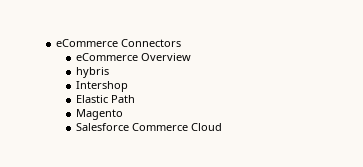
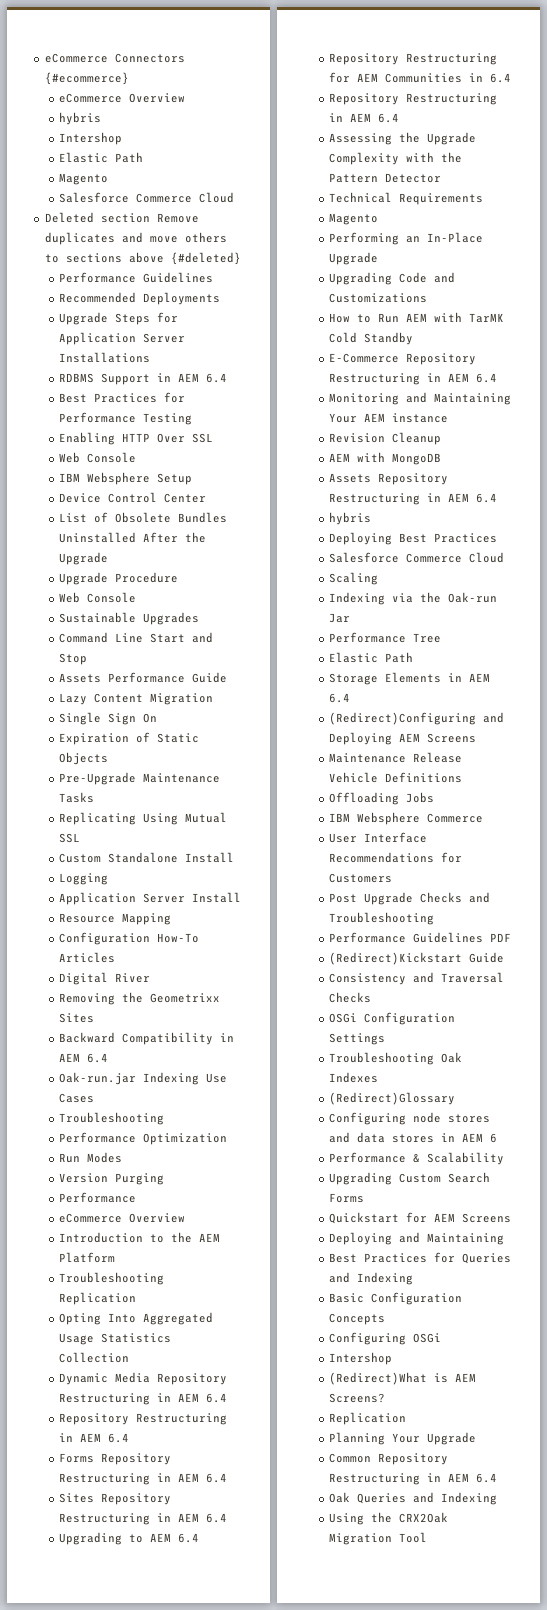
(182, 43) none -> [44,72,129,85] {#ecommerce}
(223, 127) none -> [44,212,199,223] [44,232,227,245] [44,252,241,265] [59,272,214,283] [59,292,221,305] [59,312,179,325] [59,332,186,345] [59,352,151,363] [59,373,228,385] [59,392,186,403] [59,412,193,425] [59,432,214,445] [59,452,137,463] [59,472,193,485] [59,492,207,503] [59,512,228,523] [59,532,207,543] [59,552,109,565] [59,572,179,585] [59,592,137,603] [59,612,200,625] [59,632,214,643] [59,653,88,665] [59,672,228,683] [59,693,214,705] [59,712,158,725] [59,732,200,745] [59,752,109,765] [59,772,221,785] [59,792,95,803] [59,812,228,825] [59,833,81,843] [59,852,235,863] [59,873,109,885] [59,892,242,905] [59,913,172,925] [59,932,200,945] [59,952,116,963] [59,972,151,985] [59,992,221,1005] [59,1013,95,1023] [59,1032,235,1045] [59,1053,109,1063] [59,1072,228,1085] [59,1093,95,1103] [59,1112,165,1125] [59,1132,228,1145] [59,1152,123,1163] [59,1173,165,1185] [59,1192,137,1203] [59,1213,186,1223] [59,1232,221,1243] [59,1252,116,1263] [59,1272,165,1285] [59,1292,137,1305] [59,1312,214,1325] [59,1333,172,1345] [59,1352,130,1363] [59,1372,228,1385] [59,1393,228,1405] [59,1413,228,1425] [59,1433,130,1443] [59,1453,172,1465] [59,1473,228,1485] [59,1493,172,1505] [59,1513,228,1525] [59,1532,200,1545] [329,53,498,65] [329,72,512,83] [329,93,498,105] [329,113,400,123] [329,132,477,145] [329,152,463,165] [329,173,442,183] [329,192,484,205] [329,213,379,225] [329,232,484,245] [329,252,379,265] [329,272,456,285] [329,293,428,303] [329,312,505,323] [329,332,414,345] [329,353,477,365] [329,373,498,385] [329,392,512,405] [329,413,449,423] [329,432,442,445] [329,452,442,465] [329,473,449,485] [329,493,498,505] [329,512,372,525] [329,532,498,545] [329,552,505,563] [329,572,379,585] [329,592,498,605] [329,613,351,623] [329,632,442,643] [329,652,414,663] [329,672,491,685] [329,693,351,703] [329,712,505,725] [329,732,477,745] [329,752,463,763] [329,772,463,783] [329,792,435,805] [329,812,484,825] [329,832,428,843] [329,852,463,863] [329,873,393,883] [329,892,491,905] [329,912,435,925] [329,932,512,943] [329,952,505,965] [329,972,505,985] [329,992,372,1003] [329,1012,456,1025] [329,1033,386,1045] [329,1052,463,1065] [329,1072,379,1083] [329,1092,456,1105] [329,1112,491,1125] [329,1132,498,1143] [329,1152,505,1165] [329,1172,491,1185] [329,1193,365,1203] [329,1212,512,1224] [329,1232,505,1245] [329,1252,512,1264] [329,1272,414,1285] [329,1292,463,1305] [329,1313,386,1325] [329,1332,442,1345] [329,1352,393,1365] [329,1372,477,1385] [329,1393,386,1403] [329,1412,407,1425] [329,1432,477,1445] [329,1453,449,1465] [329,1473,498,1485] [329,1492,498,1505] [329,1512,449,1525] [329,1532,428,1545] // Deleted section Remove duplicates and move others to sections above {#deleted} // Performance Guidelines // Recommended Deployments // Upgrade Steps for Application Server Installations // RDBMS Support in AEM 6.4 // Best Practices for Performance Testing // Enabling HTTP Over SSL // Web Console // IBM Websphere Setup // Device Control Center // List of Obsolete Bundles Uninstalled After the Upgrade // Upgrade Procedure // Web Console // Sustainable Upgrades // Command Line Start and Stop // Assets Performance Guide // Lazy Content Migration // Single Sign On // Expiration of Static Objects // Pre-Upgrade Maintenance Tasks // Replicating Using Mutual SSL // Custom Standalone Install // Logging // Application Server Install // Resource Mapping // Configuration How-To Articles // Digital River // Removing the Geometrixx Sites // Backward Compatibility in AEM 6.4 // Oak-run.jar Indexing Use Cases // Troubleshooting // Performance Optimization // Run Modes // Version Purging // Performance // eCommerce Overview // Introduction to the AEM Platform // Troubleshooting Replication // Opting Into Aggregated Usage Statistics Collection // Dynamic Media Repository Restructuring in AEM 6.4 // Repository Restructuring in AEM 6.4 // Forms Repository Restructuring in AEM 6.4 // Sites Repository Restructuring in AEM 6.4 // Upgrading to AEM 6.4 // Repository Restructuring for AEM Communities in 6.4 // Repository Restructuring in AEM 6.4 // Assessing the Upgrade Complexity with the Pattern Detector // Technical Requirements // Magento // Performing an In-Place Upgrade // Upgrading Code and Customizations // How to Run AEM with TarMK Cold Standby // E-Commerce Repository Restructuring in AEM 6.4 // Monitoring and Maintaining Your AEM instance // Revision Cleanup // AEM with MongoDB // Assets Repository Restructuring in AEM 6.4 // hybris // Deploying Best Practices // Salesforce Commerce Cloud // Scaling // Indexing via the Oak-run Jar // Performance Tree // Elastic Path // Storage Elements in AEM 6.4 // (Redirect)Configuring and Deploying AEM Screens // Maintenance Release Vehicle Definitions // Offloading Jobs // IBM Websphere Commerce // User Interface Recommendations for Customers // Post Upgrade Checks and Troubleshooting // Performance Guidelines PDF // (Redirect)Kickstart Guide // Consistency and Traversal Checks // OSGi Configuration Settings // Troubleshooting Oak Indexes // (Redirect)Glossary // Configuring node stores and data stores in AEM 6 // Performance & Scalability // Upgrading Custom Search Forms // Quickstart for AEM Screens // Deploying and Maintaining // Best Practices for Queries and Indexing // Basic Configuration Concepts // Configuring OSGi // Intershop // (Redirect)What is AEM Screens? // Replication // Planning Your Upgrade // Common Repository Restructuring in AEM 6.4 // Oak Queries and Indexing // Using the CRX2Oak Migration Tool

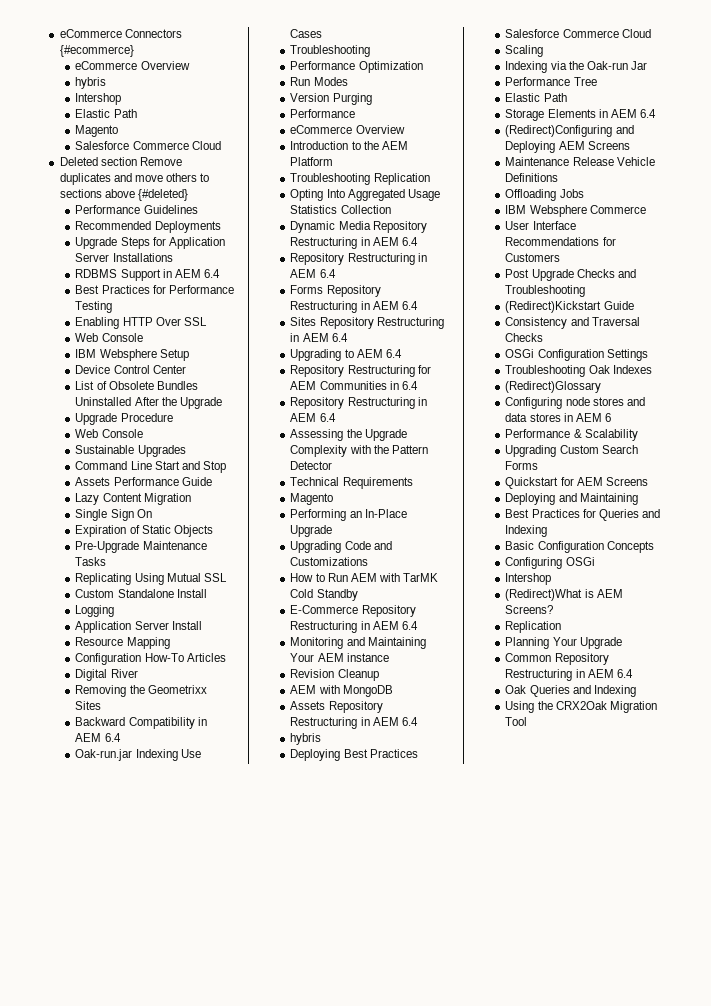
[329,932,512,943] // Performance Guidelines PDF -> (586, 291) none

